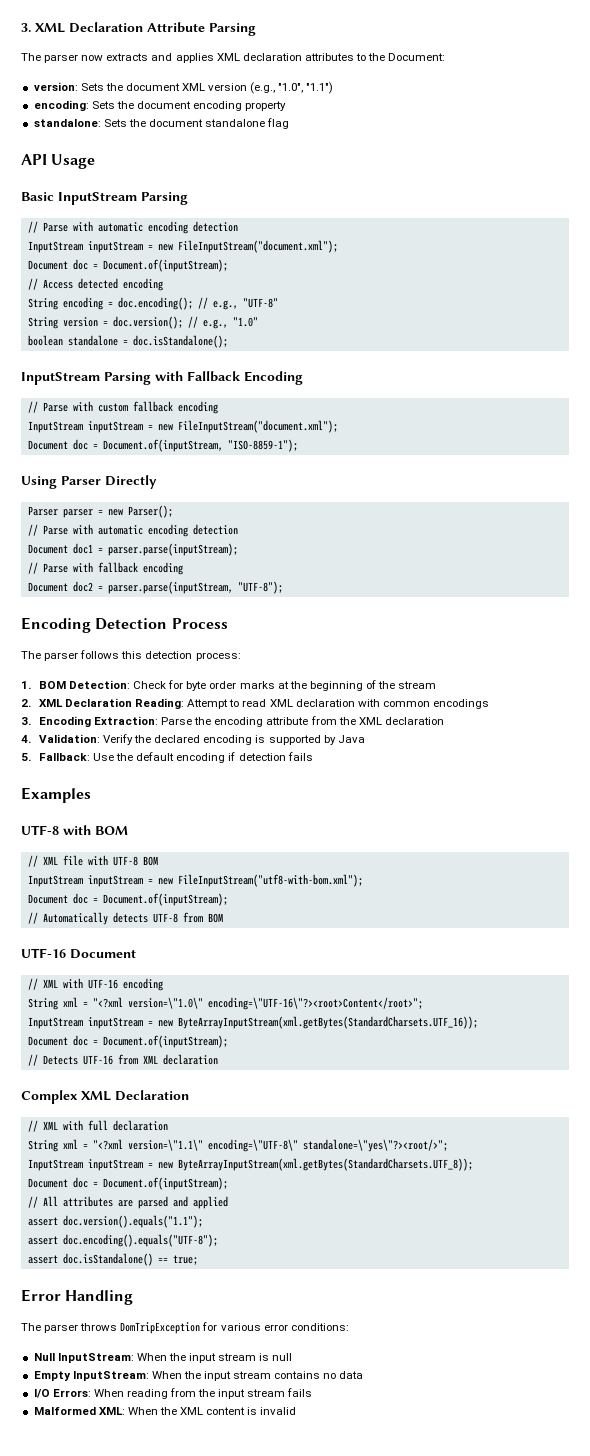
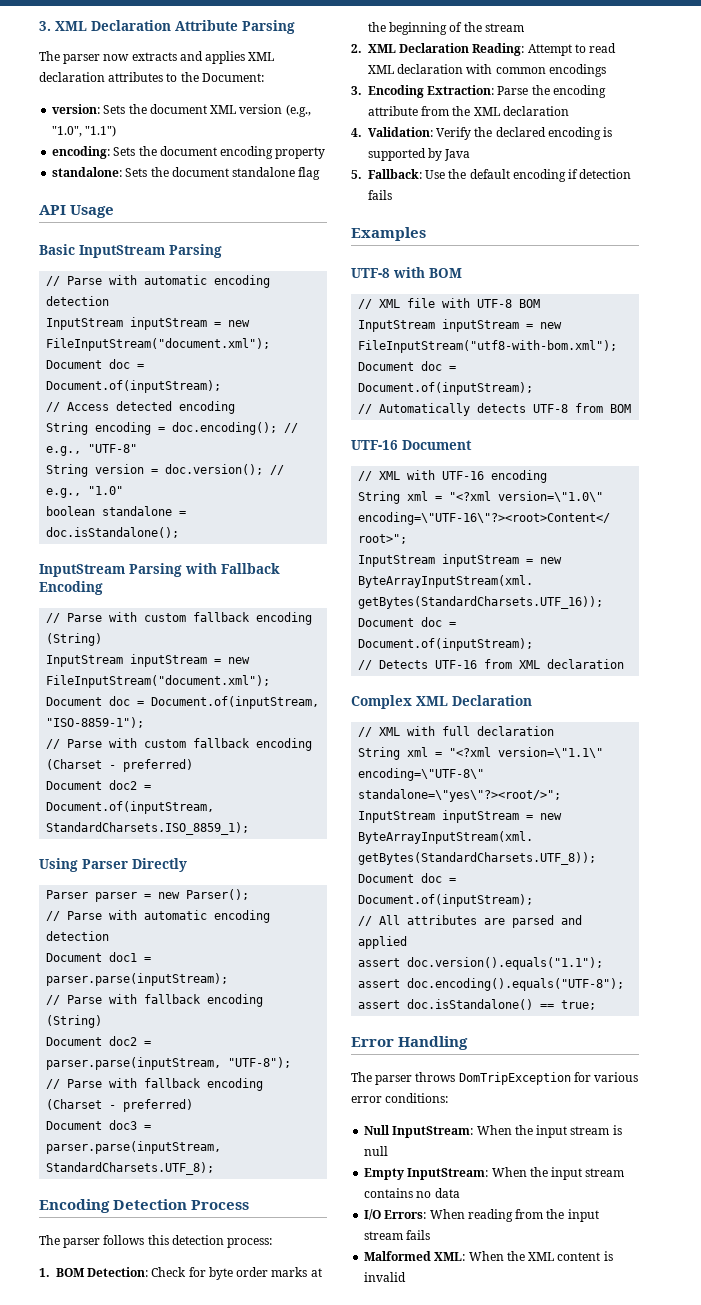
(218, 407) none -> [46,633,103,646] (String)
(298, 445) none -> [46,738,313,751] [46,759,194,772] [46,780,152,790] [46,801,215,814] [46,822,250,835] // // Parse with custom fallback encoding (Charset - preferred) // Document doc2 = Document.of(inputStream, StandardCharsets.ISO_8859_1);
(183, 568) none -> [46,1015,103,1028] (String)
(283, 587) none -> [46,1078,264,1091] [46,1099,194,1112] [46,1120,152,1130] [46,1141,222,1154] [46,1162,215,1175] // // Parse with fallback encoding (Charset - preferred) // Document doc3 = parser.parse(inputStream, StandardCharsets.UTF_8);

